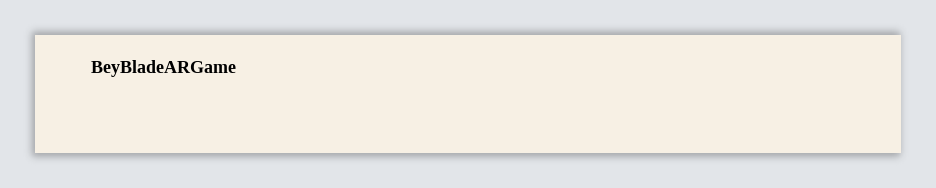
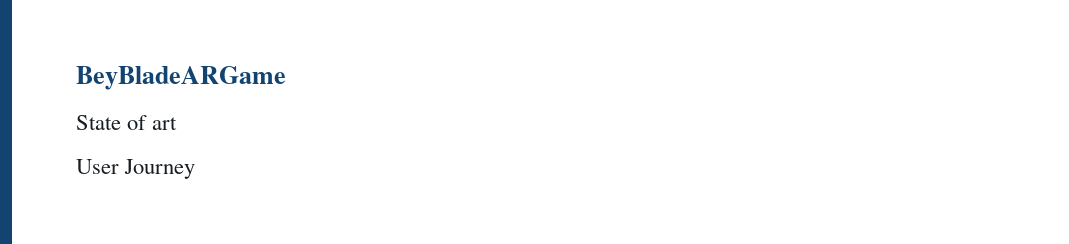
(236, 68) none -> [76,115,178,130] [76,159,196,179] // State of art // User Journey

